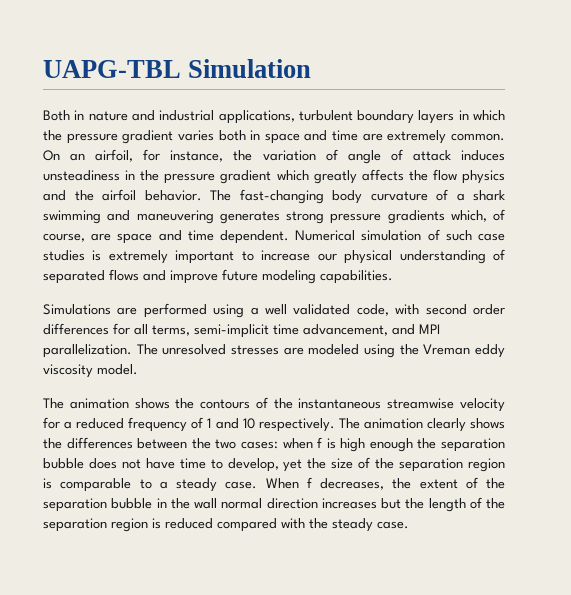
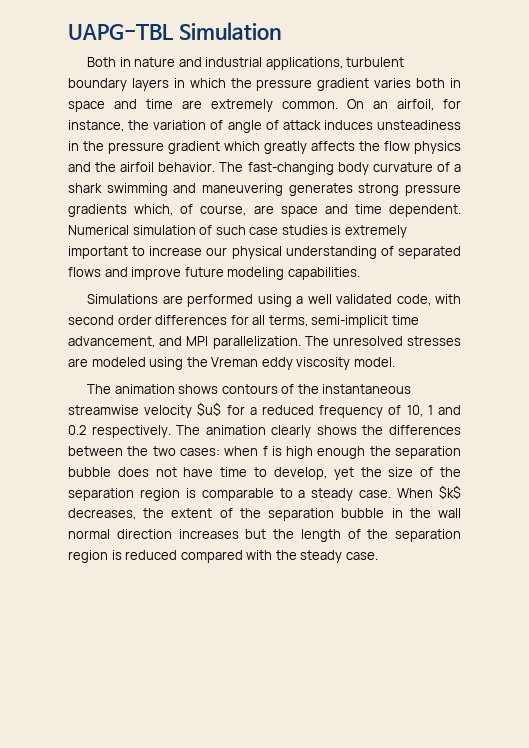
[175,398,195,409] the -> (219, 389) none
(505, 405) none -> [197,402,222,416] $u$
(204, 423) none -> [406,405,423,417] 10,
[242,418,255,429] 10 -> [68,425,86,435] 0.2
[306,477,312,488] f -> [439,485,462,499] $k$

